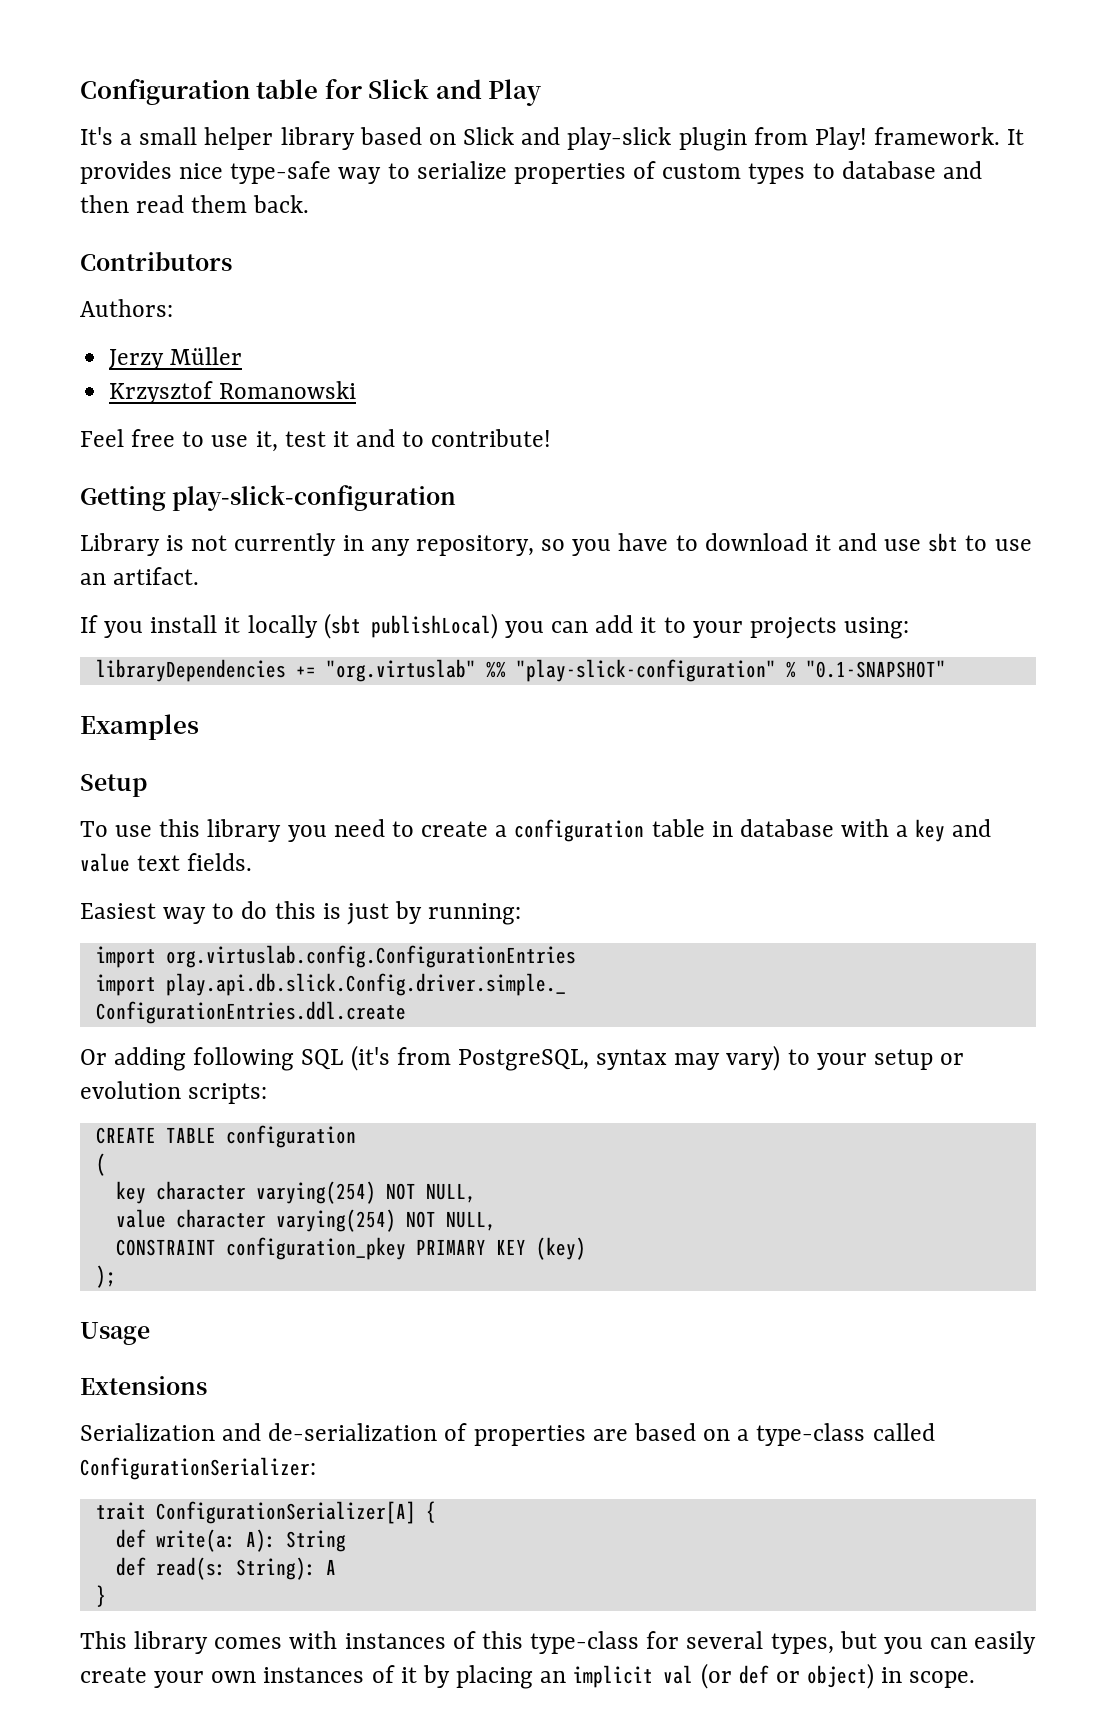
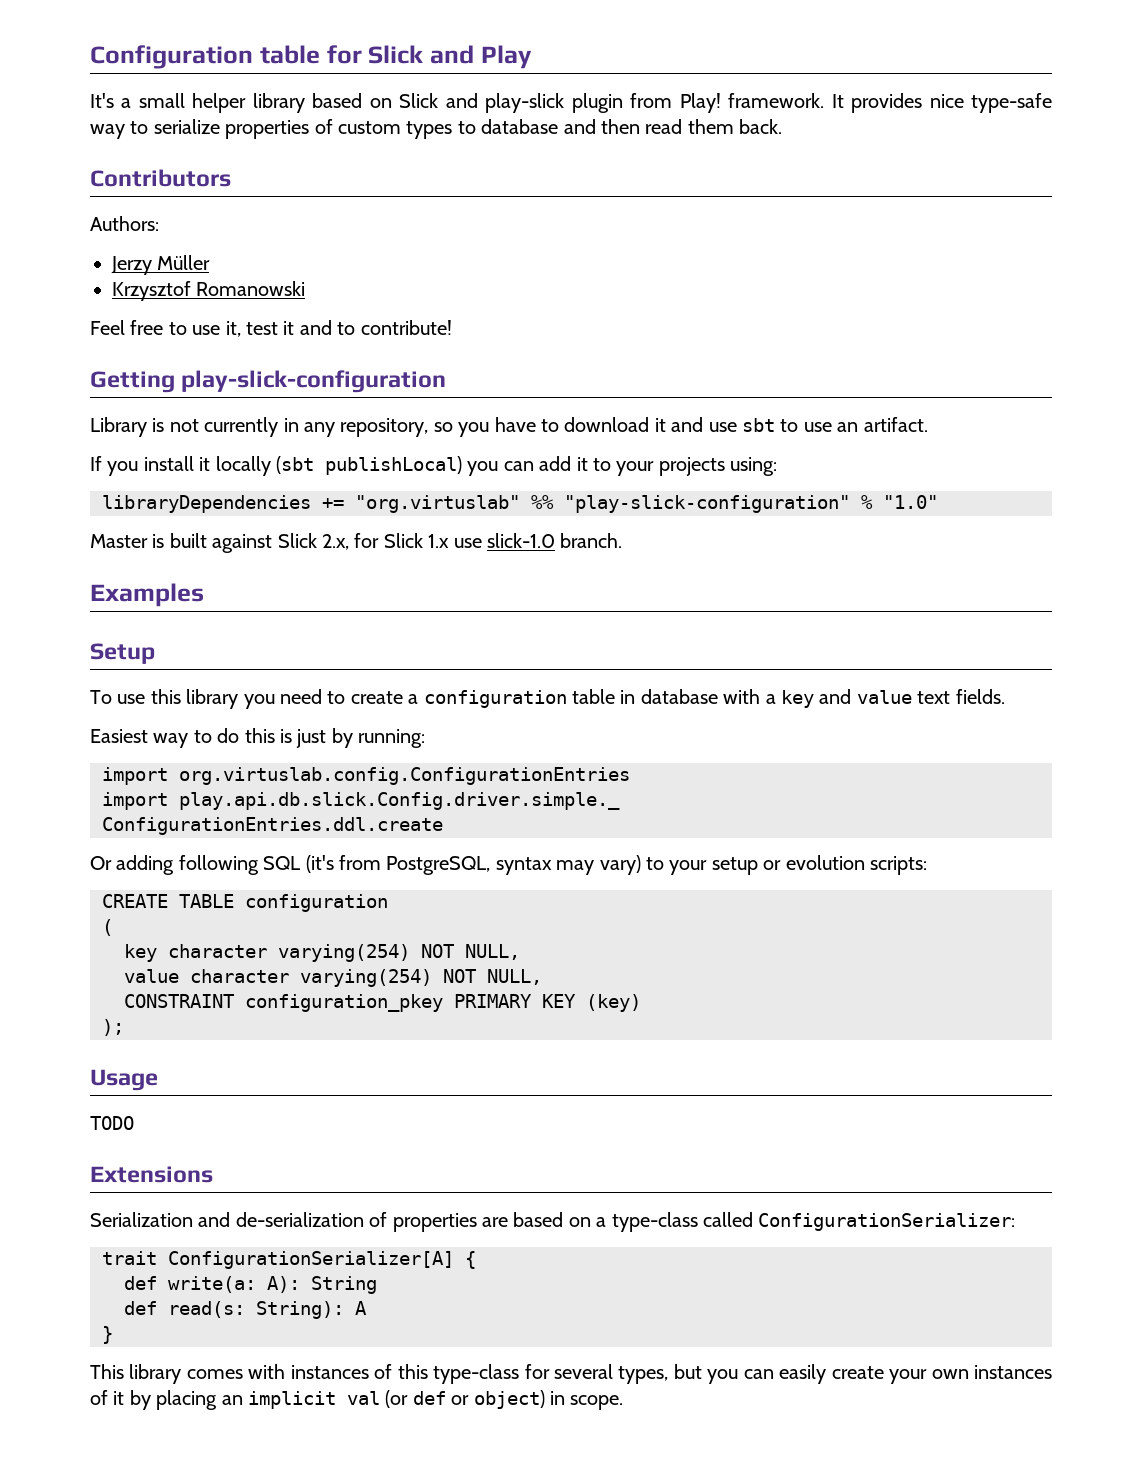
[805,660,946,678] "0.1-SNAPSHOT" -> [883,495,938,509] [90,533,623,553] "1.0" // Master is built against Slick 2.x, for Slick 1.x use slick-1.0 branch.
(150, 1333) none -> [90,1116,134,1130] // TODO

